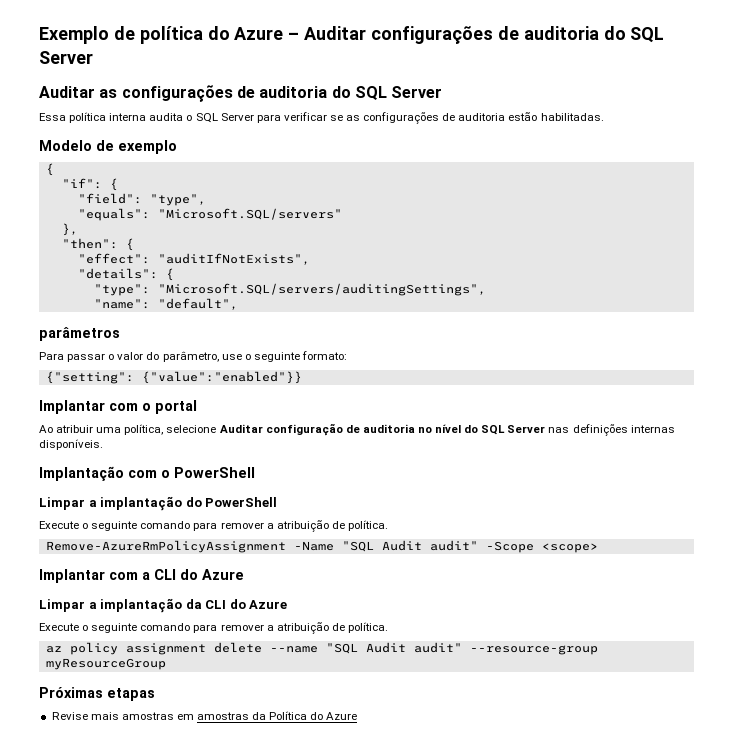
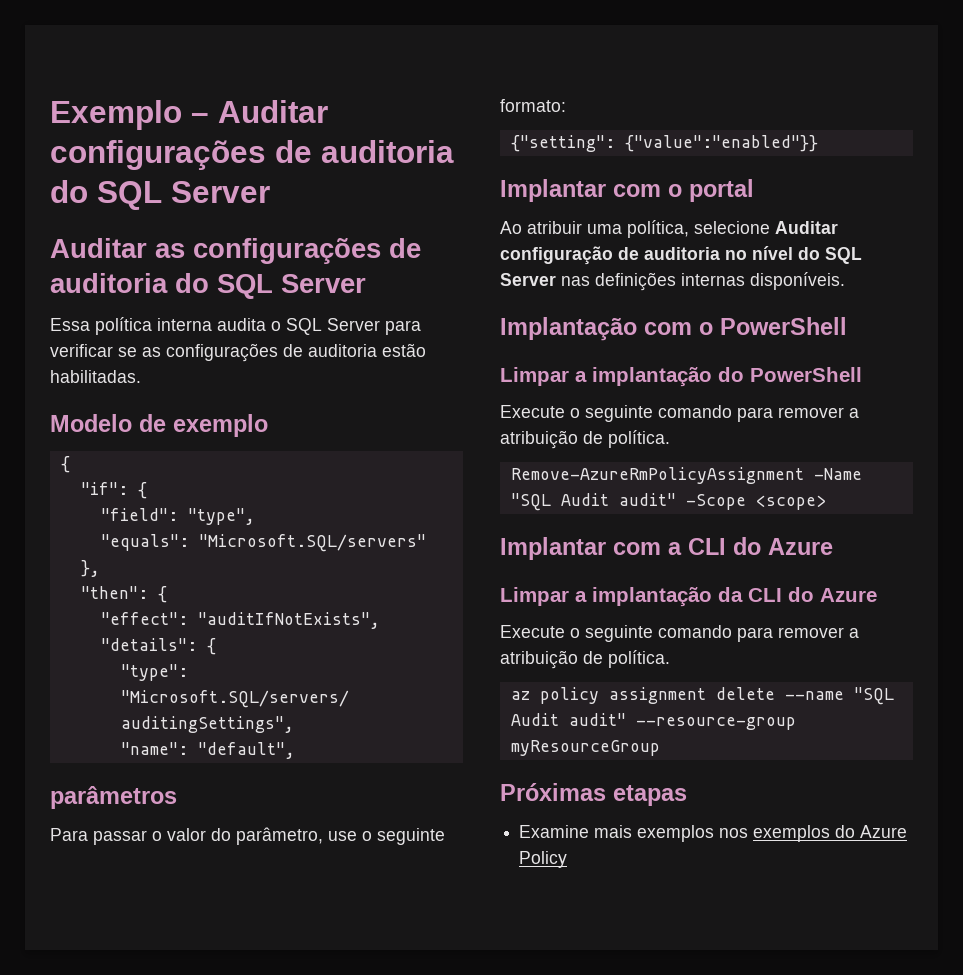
[113,26,284,44] de política do Azure -> (182, 115) none
[51,711,358,720] Revise mais amostras em amostras da Política do Azure -> [519,825,908,842] [519,851,568,868] Examine mais exemplos nos exemplos do Azure Policy

